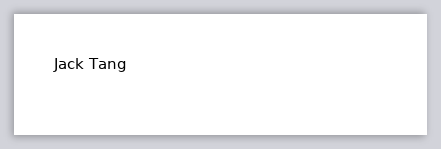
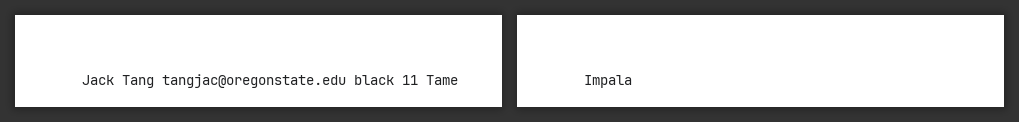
(127, 65) none -> [162,74,632,88] tangjac@oregonstate.edu black 11 Tame Impala

